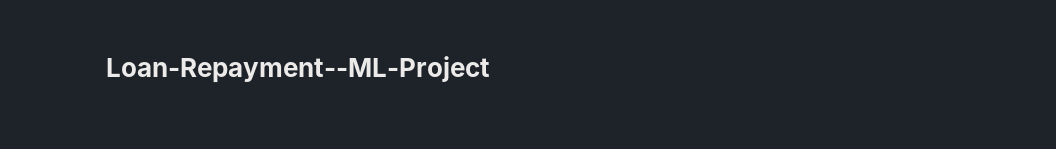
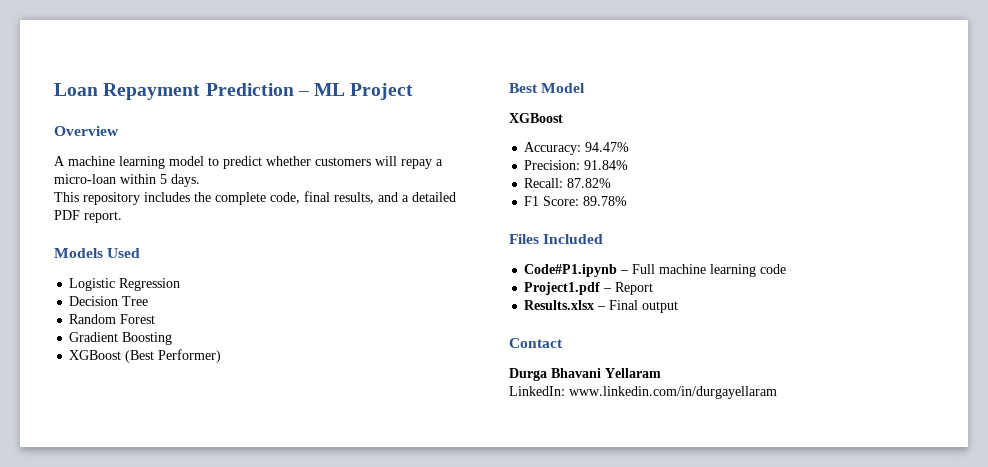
[106,56,490,83] Loan-Repayment--ML-Project -> [54,83,414,100] [54,126,119,136] [54,156,443,169] [54,174,200,187] [54,191,456,205] [54,210,122,223] [54,248,141,258] [69,278,181,291] [69,296,149,306] [69,314,156,324] [69,332,173,345] [69,349,222,363] [509,83,586,93] [509,113,563,123] [524,142,630,155] [524,160,629,170] [524,178,612,188] [524,196,628,206] [509,234,604,244] [524,264,787,277] [524,282,654,295] [524,300,679,313] [509,338,563,348] [509,368,661,381] [509,386,777,399] Loan Repayment Prediction – ML Project // Overview // A machine learning model to predict whether customers will repay a micro-loan within 5 days. // This repository includes the complete code, final results, and a detailed PDF report. // Models Used // Logistic Regression // Decision Tree // Random Forest // Gradient Boosting // XGBoost (Best Performer) // Best Model // XGBoost // Accuracy: 94.47% // Precision: 91.84% // Recall: 87.82% // F1 Score: 89.78% // Files Included // Code#P1.ipynb – Full machine learning code // Project1.pdf – Report // Results.xlsx – Final output // Contact // Durga Bhavani Yellaram // LinkedIn: www.linkedin.com/in/durgayellaram

